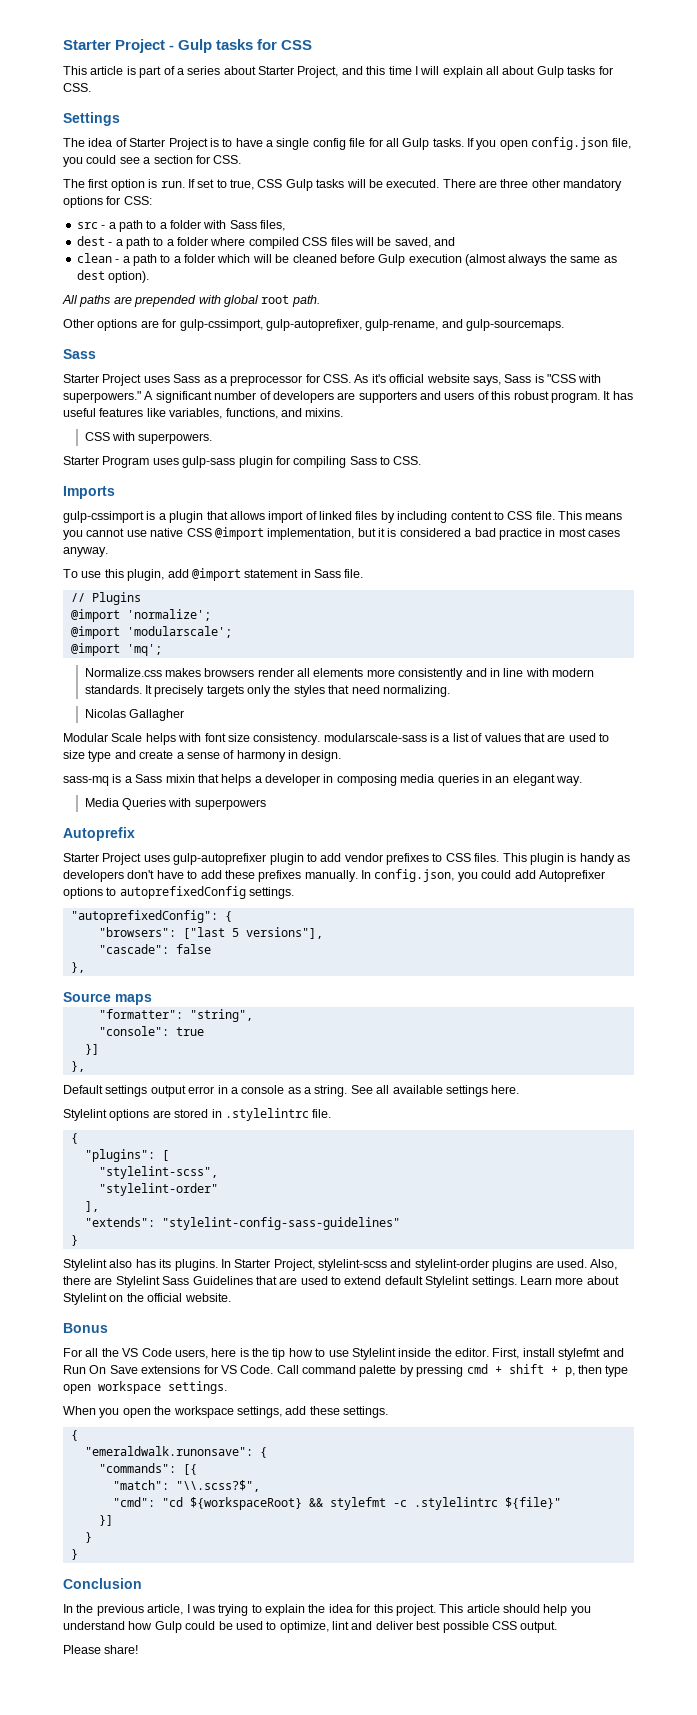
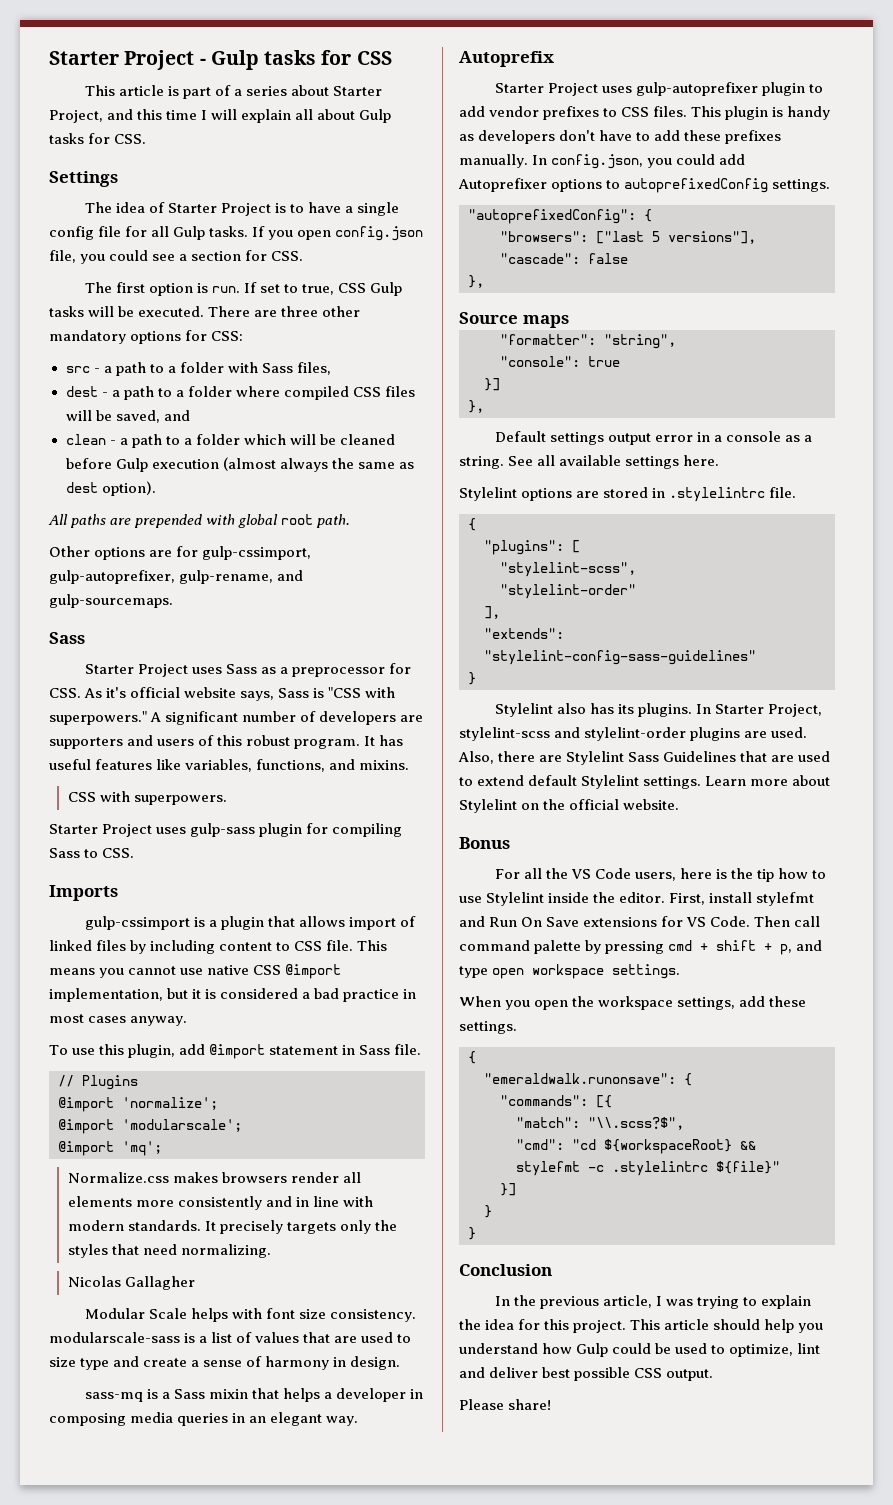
[102,456,150,468] Program -> [102,824,153,837] Project
[84,798,266,810] // Media Queries with superpowers -> (359, 1421) none
[276,1365,299,1374] Call -> [754,916,821,927] Then call
[577,1365,602,1374] then -> [796,940,823,951] and

